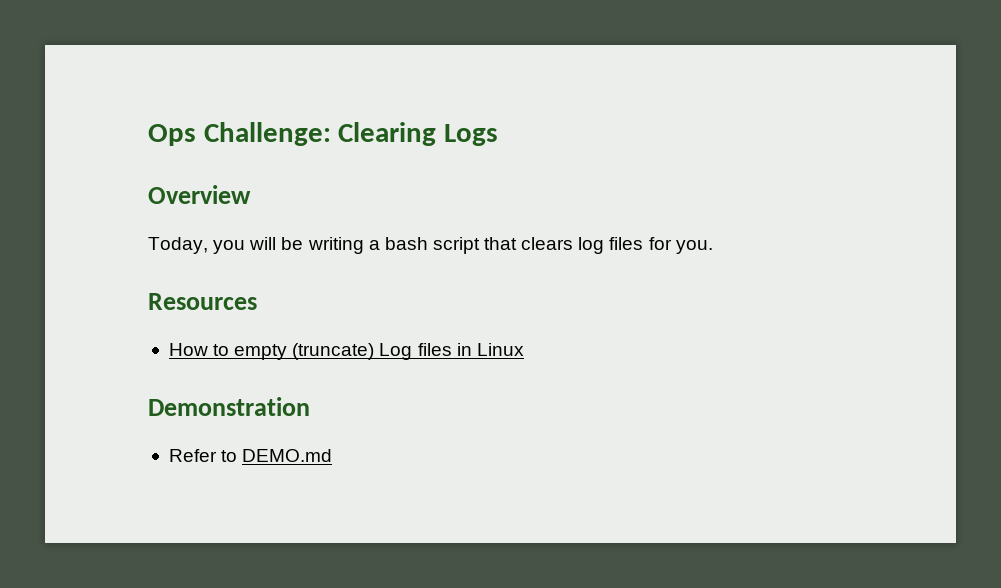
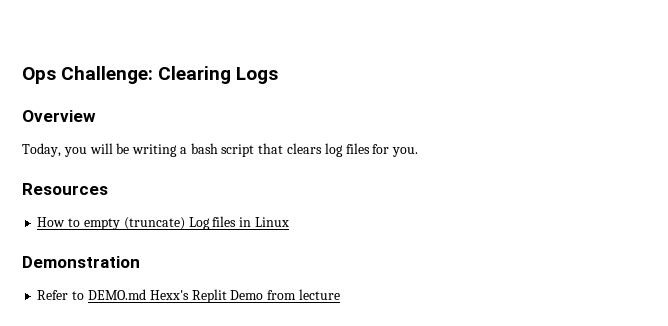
(333, 455) none -> [149,289,340,303] Hexx's Replit Demo from lecture

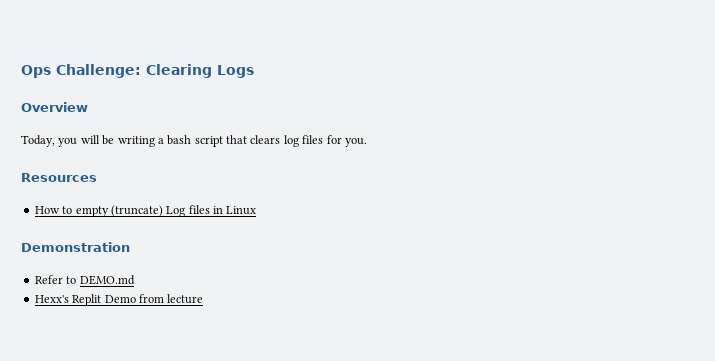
(146, 294) none -> (135, 280) //

